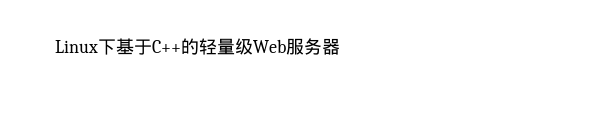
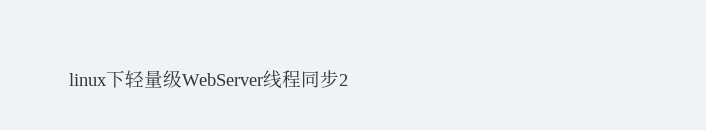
[55,38,340,55] Linux下基于C++的轻量级Web服务器 -> [69,70,348,89] linux下轻量级WebServer线程同步2

